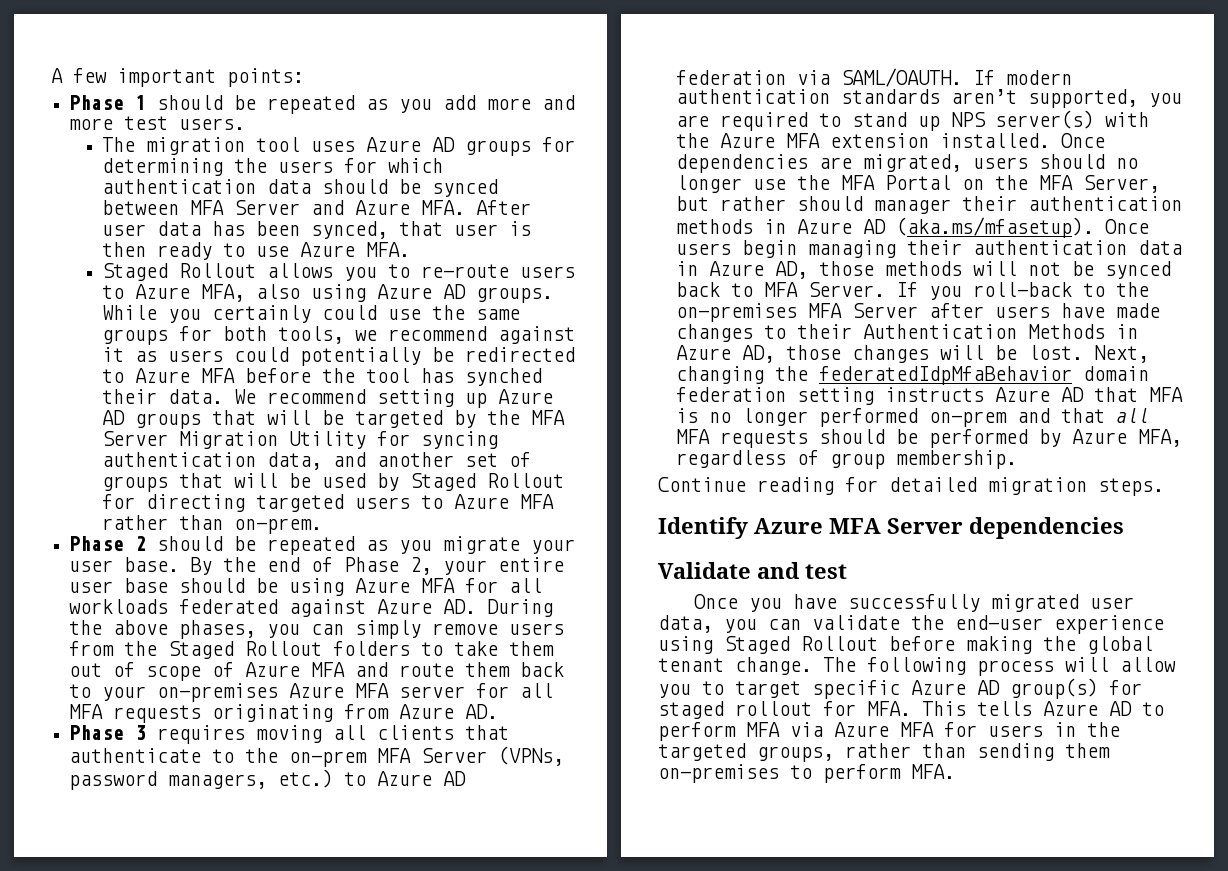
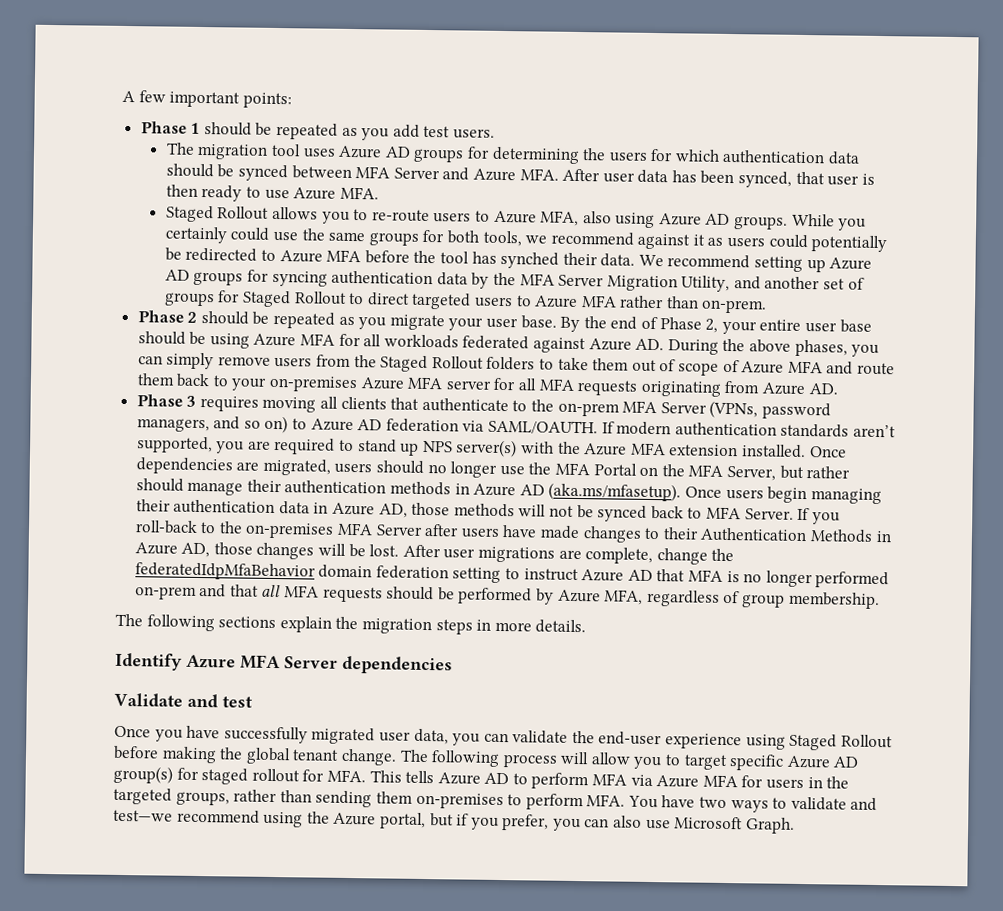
[487,95,576,110] [69,118,114,130] more and more -> (420, 131) none
[211,410,443,428] that will be targeted -> [246,269,468,287] for syncing authentication data
[288,431,498,449] [101,452,322,470] Utility for syncing authentication data, -> [681,275,731,293] Utility,
[178,473,564,491] [101,494,245,512] that will be used by Staged Rollout for directing -> [218,290,410,308] for Staged Rollout to direct
[278,769,334,788] etc.) -> [213,415,289,434] and so on)
[874,199,952,214] manager -> [187,481,244,496] manage
[1094,345,1150,363] [676,366,765,384] Next, changing -> [402,544,708,565] After user migrations are complete, change
[885,387,985,402] instructs -> [505,568,579,582] to instruct
[658,477,1164,496] Continue reading for detailed migration steps. -> [115,613,587,635] The following sections explain the migration steps in more details.
(955, 771) none -> [627,795,878,813] [113,809,795,834] You have two ways to validate and test—we recommend using the Azure portal, but if you prefer, you can also use Microsoft Graph.

